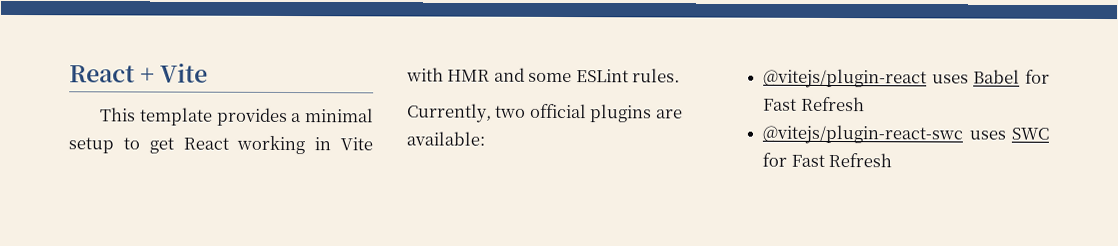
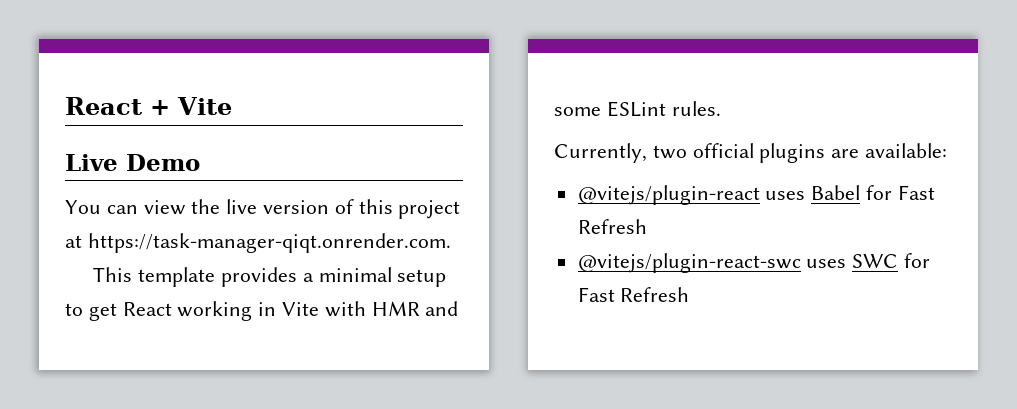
(209, 73) none -> [65,154,200,171] [65,199,461,219] [65,233,451,253] // Live Demo // You can view the live version of this project at https://task-manager-qiqt.onrender.com.

